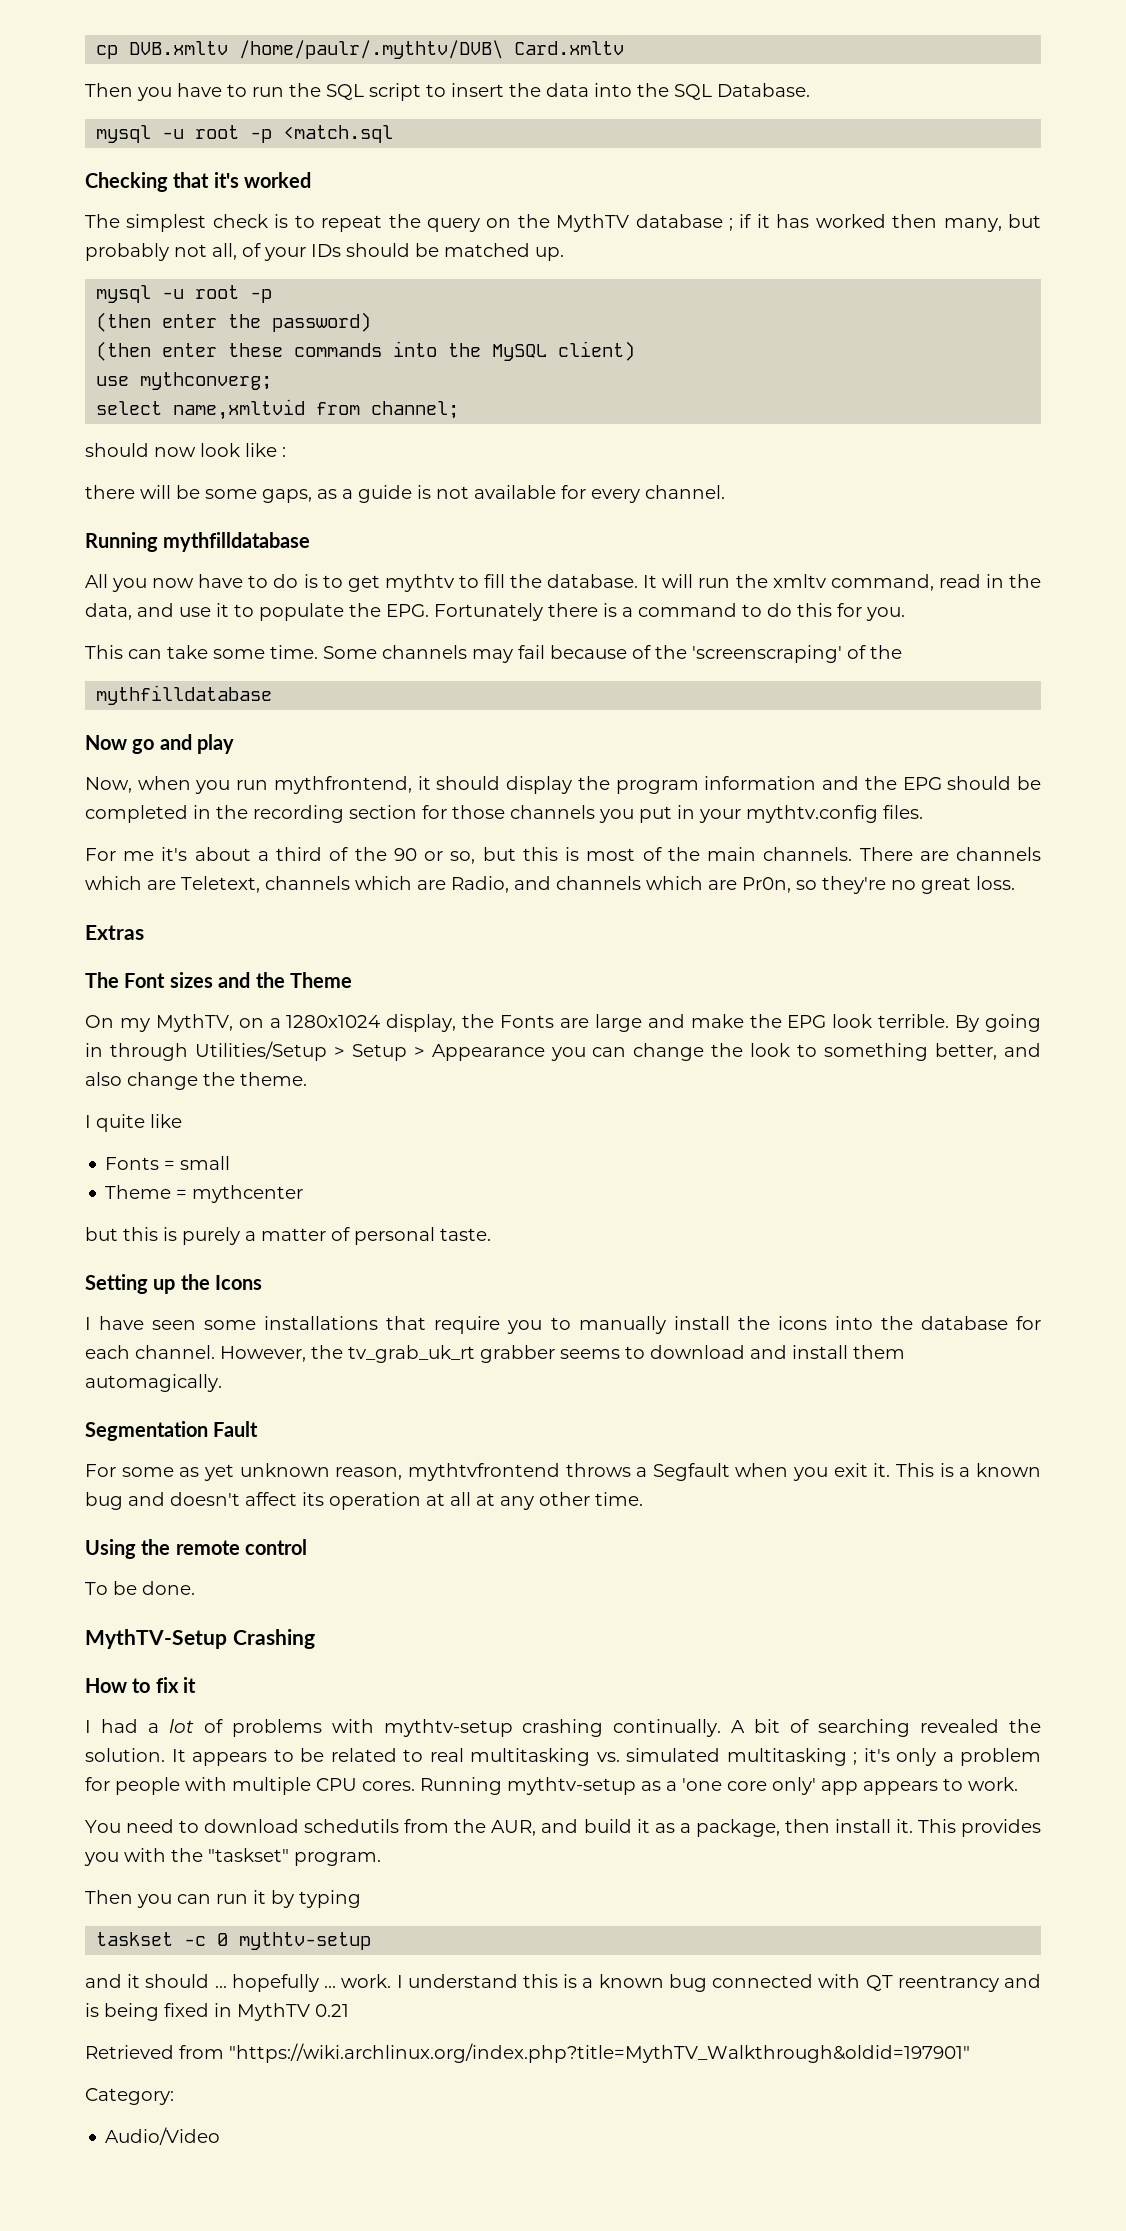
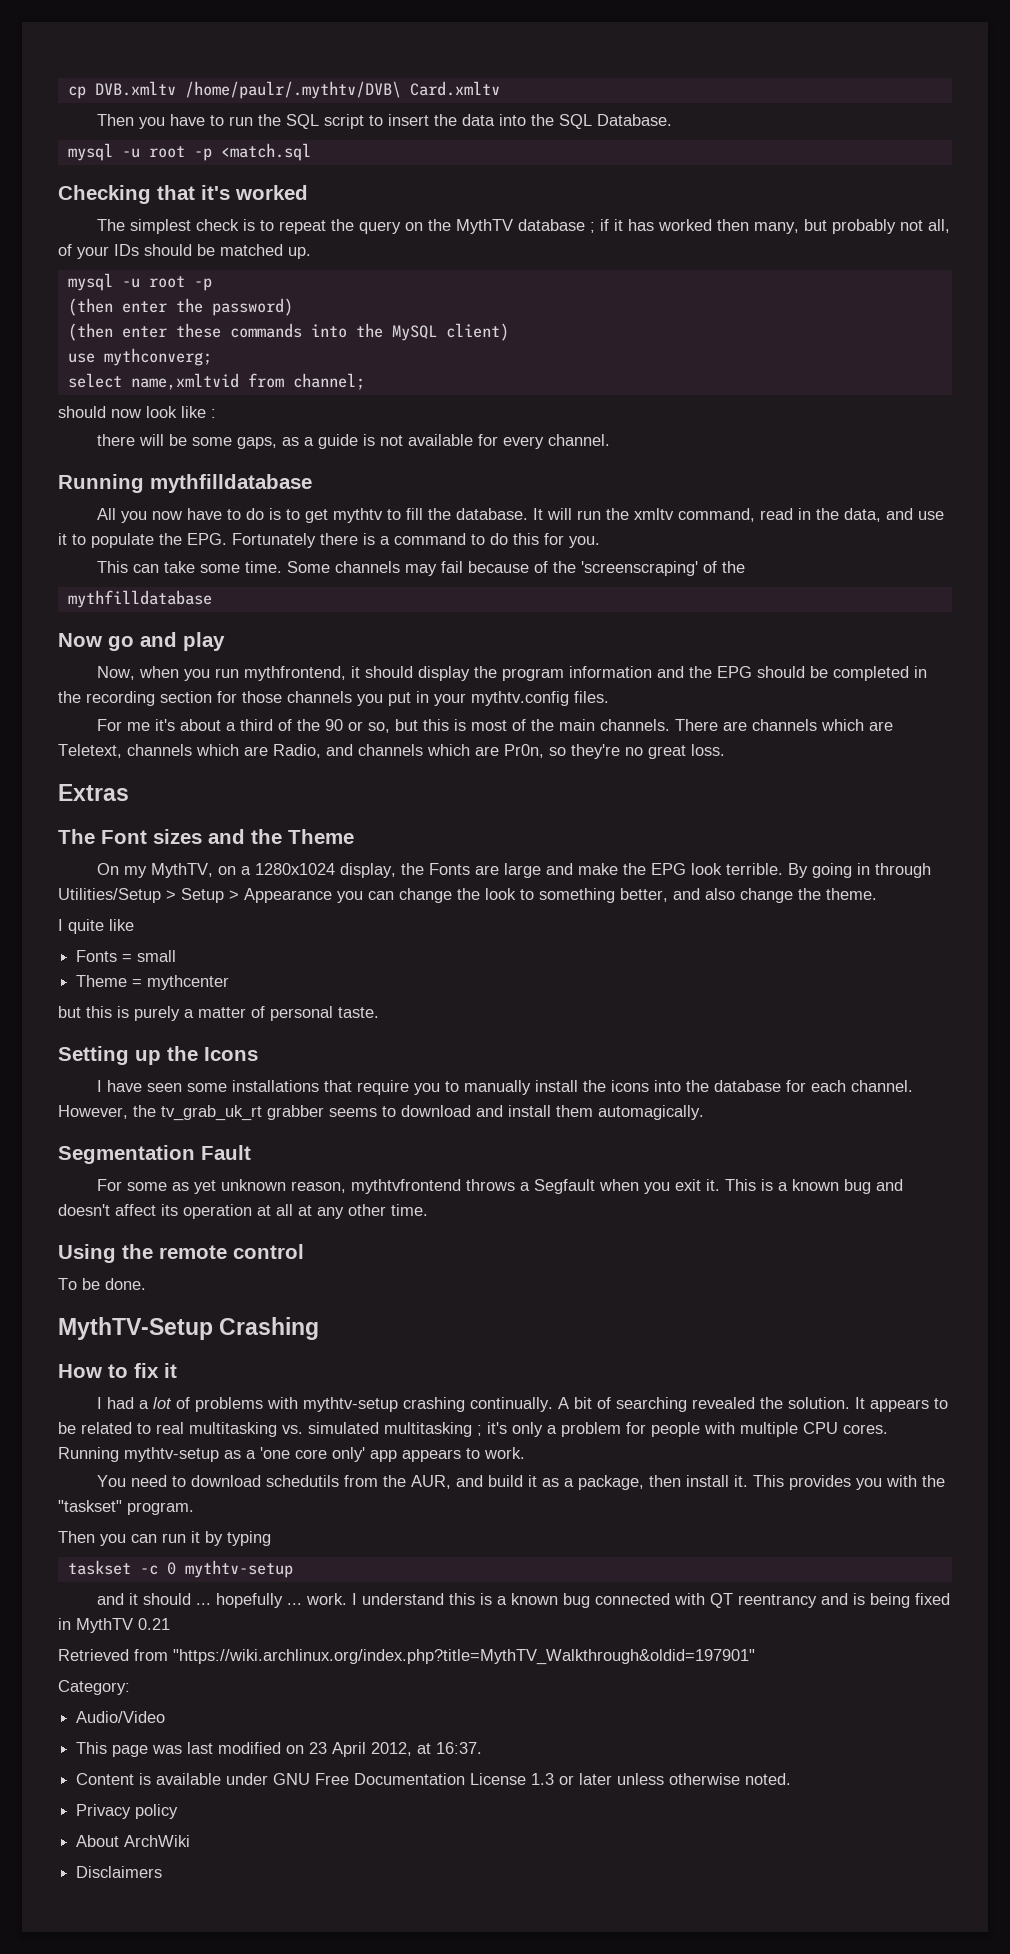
(221, 2136) none -> [76,1742,483,1757] [76,1773,792,1785] [76,1804,179,1819] [76,1835,191,1847] [76,1866,163,1878] // This page was last modified on 23 April 2012, at 16:37. // Content is available under GNU Free Documentation License 1.3 or later unless otherwise noted. // Privacy policy // About ArchWiki // Disclaimers

